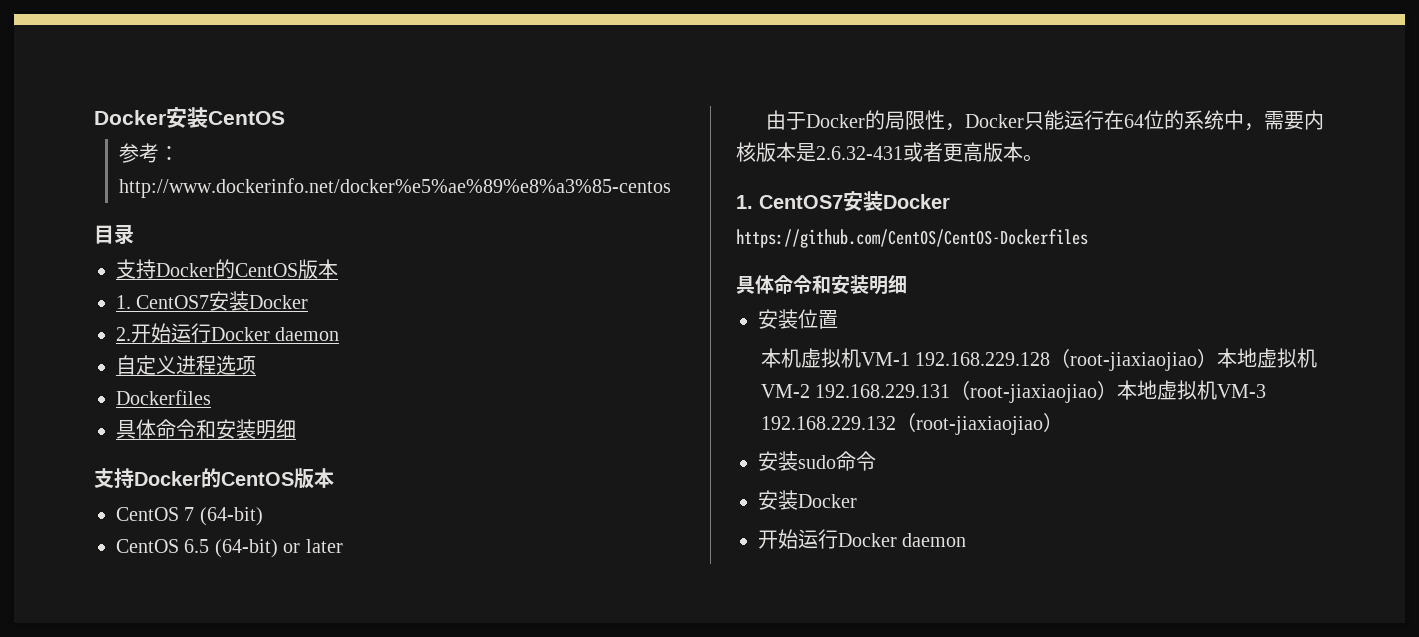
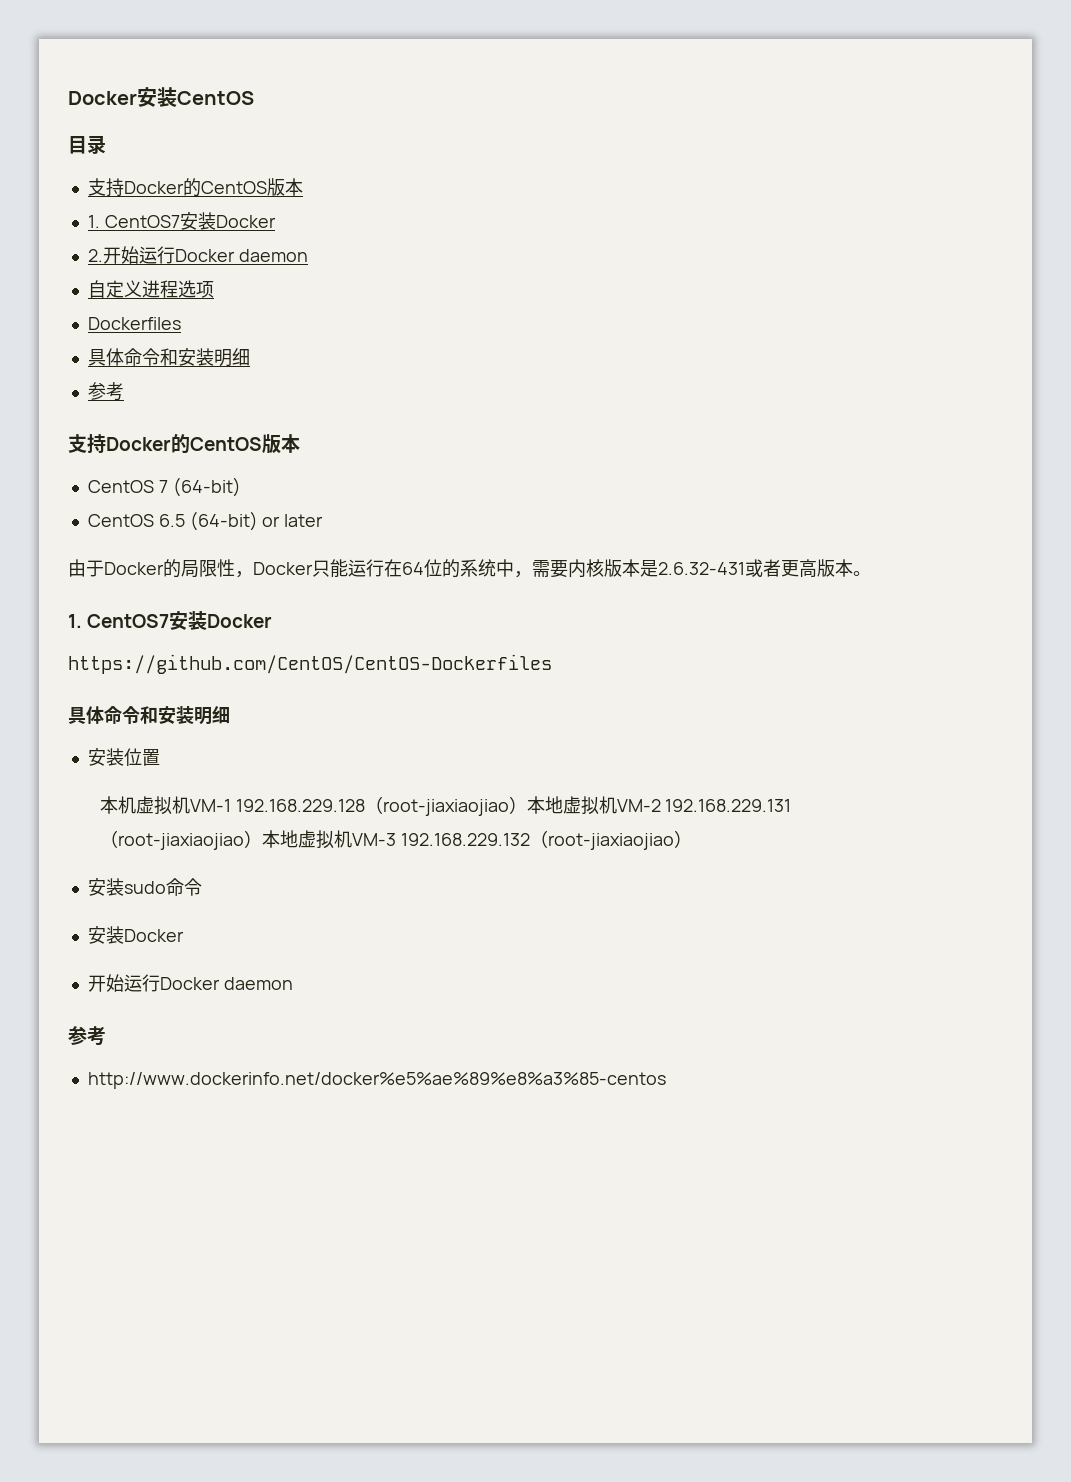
[118,143,179,163] [118,178,671,198] // 参考：http://www.dockerinfo.net/docker%e5%ae%89%e8%a3%85-centos -> (254, 98) none
(296, 429) none -> [87,382,124,401] // 参考
(967, 540) none -> [68,1026,106,1046] [87,1072,666,1089] // 参考 // http://www.dockerinfo.net/docker%e5%ae%89%e8%a3%85-centos

